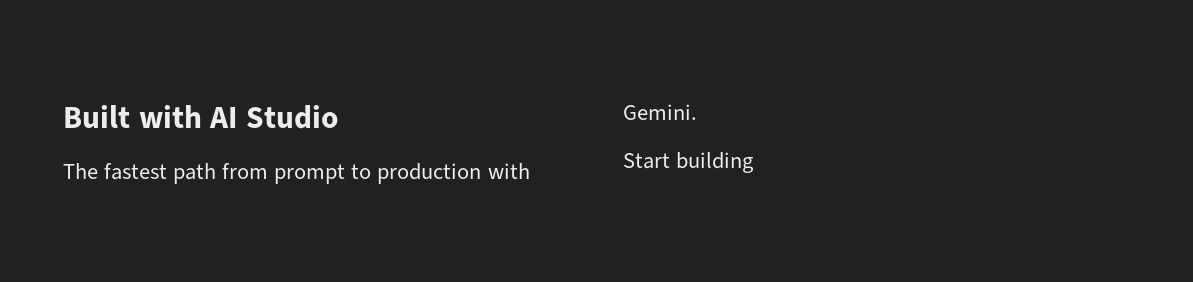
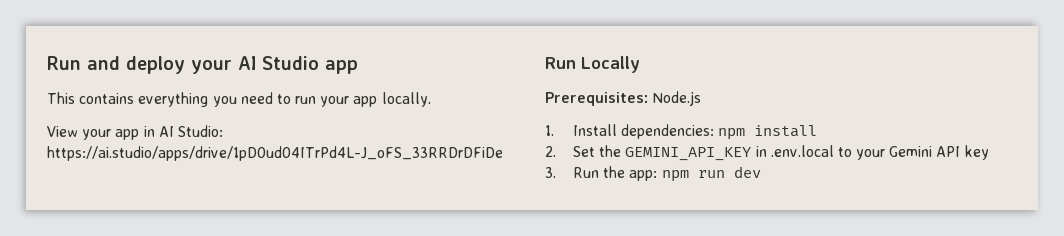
[63,105,338,129] [63,163,530,184] [623,104,697,120] [623,152,755,173] Built with AI Studio // The fastest path from prompt to production with Gemini. // Start building -> [47,56,358,74] [47,92,431,107] [47,125,223,140] [47,146,503,161] [545,56,640,73] [545,91,702,106] [545,124,818,140] [545,145,989,161] [545,166,761,182] Run and deploy your AI Studio app // This contains everything you need to run your app locally. // View your app in AI Studio: https://ai.studio/apps/drive/1pD0ud04ITrPd4L-J_oFS_33RRDrDFiDe // Run Locally // Prerequisites: Node.js // 1. Install dependencies: npm install // 2. Set the GEMINI_API_KEY in .env.local to your Gemini API key // 3. Run the app: npm run dev

